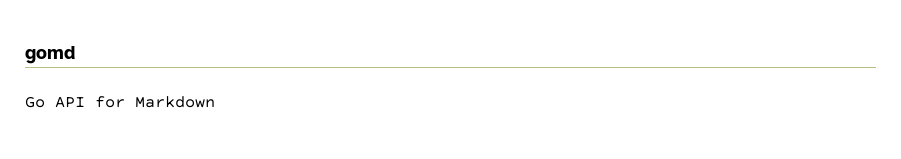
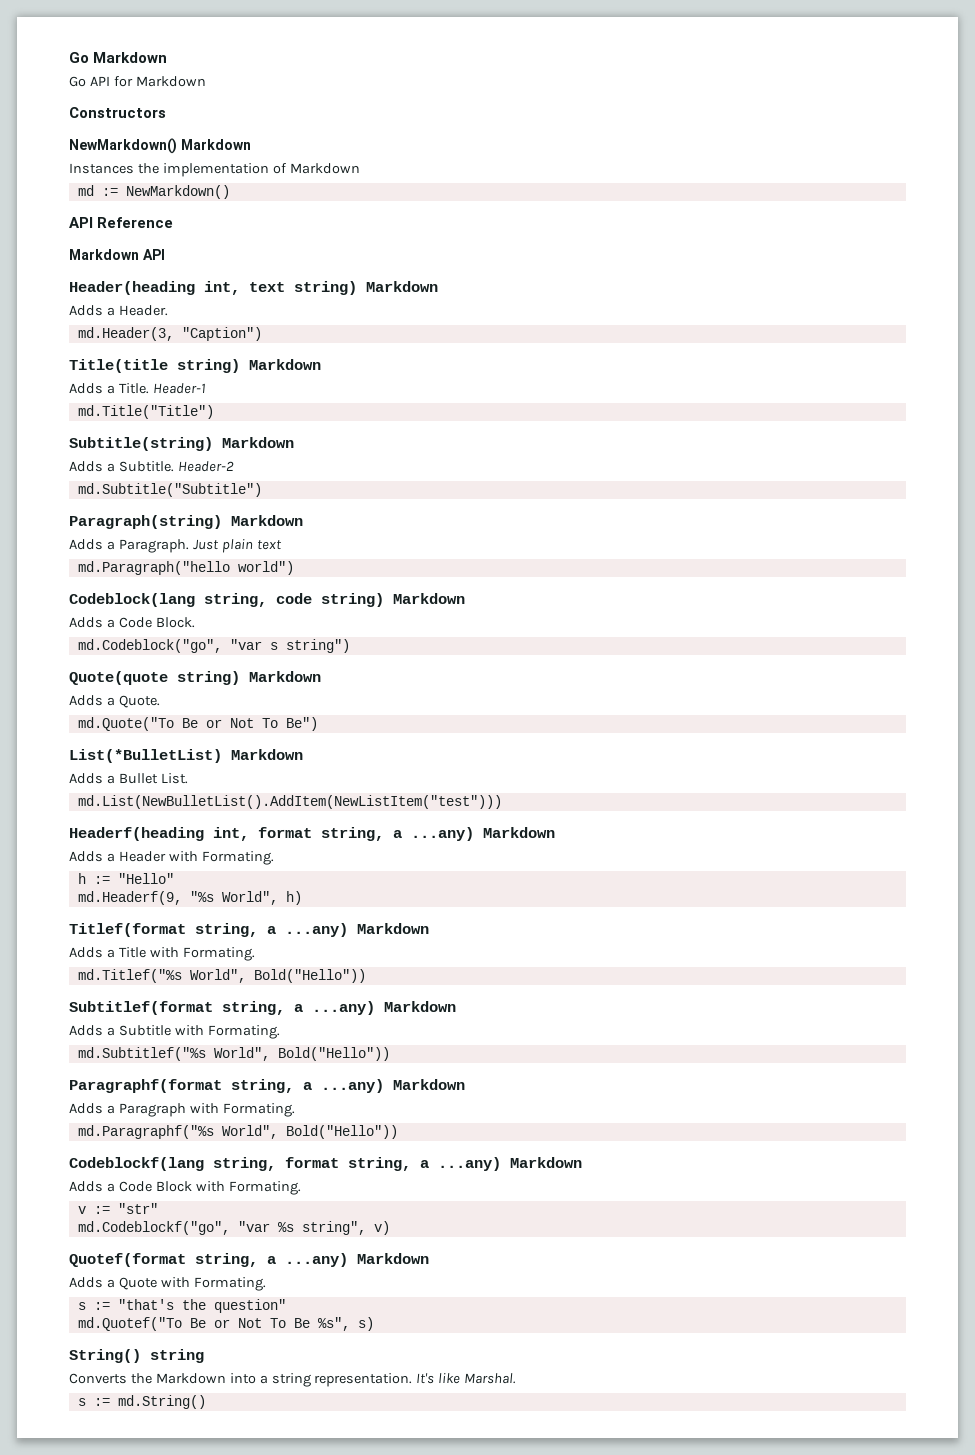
[25,46,75,64] gomd -> [69,52,168,63] Go Markdown
(215, 102) none -> [69,107,166,118] [69,138,251,154] [69,163,360,177] [77,185,230,199] [69,217,174,228] [69,249,165,260] [69,281,438,295] [69,305,168,316] [77,327,262,341] [69,359,321,373] [69,383,205,394] [77,405,214,419] [69,437,294,451] [69,461,234,472] [77,483,262,497] [69,515,303,529] [69,539,282,553] [77,561,294,575] [69,593,465,607] [69,617,195,628] [77,639,350,653] [69,671,321,685] [69,695,160,708] [77,717,318,731] [69,749,303,763] [69,773,188,784] [77,795,502,809] [69,827,555,841] [69,851,274,865] [77,873,174,884] [77,891,302,905] [69,923,429,937] [69,947,255,961] [77,969,366,983] [69,1001,456,1015] [69,1025,280,1039] [77,1047,390,1061] [69,1079,465,1093] [69,1103,295,1117] [77,1125,398,1139] [69,1157,582,1171] [69,1181,301,1195] [77,1203,158,1214] [77,1221,390,1235] [69,1253,429,1267] [69,1277,266,1291] [77,1299,286,1313] [77,1317,374,1331] [69,1349,204,1363] [69,1373,517,1387] [77,1395,206,1409] // Constructors // NewMarkdown() Markdown // Instances the implementation of Markdown // md := NewMarkdown() // API Reference // Markdown API // Header(heading int, text string) Markdown // Adds a Header. // md.Header(3, "Caption") // Title(title string) Markdown // Adds a Title. Header-1 // md.Title("Title") // Subtitle(string) Markdown // Adds a Subtitle. Header-2 // md.Subtitle("Subtitle") // Paragraph(string) Markdown // Adds a Paragraph. Just plain text // md.Paragraph("hello world") // Codeblock(lang string, code string) Markdown // Adds a Code Block. // md.Codeblock("go", "var s string") // Quote(quote string) Markdown // Adds a Quote. // md.Quote("To Be or Not To Be") // List(*BulletList) Markdown // Adds a Bullet List. // md.List(NewBulletList().AddItem(NewListItem("test"))) // Headerf(heading int, format string, a ...any) Markdown // Adds a Header with Formating. // h := "Hello" // md.Headerf(9, "%s World", h) // Titlef(format string, a ...any) Markdown // Adds a Title with Formating. // md.Titlef("%s World", Bold("Hello")) // Subtitlef(format string, a ...any) Markdown // Adds a Subtitle with Formating. // md.Subtitlef("%s World", Bold("Hello")) // Paragraphf(format string, a ...any) Markdown // Adds a Paragraph with Formating. // md.Paragraphf("%s World", Bold("Hello")) // Codeblockf(lang string, format string, a ...any) Markdown // Adds a Code Block with Formating. // v := "str" // md.Codeblockf("go", "var %s string", v) // Quotef(format string, a ...any) Markdown // Adds a Quote with Formating. // s := "that's the question" // md.Quotef("To Be or Not To Be %s", s) // String() string // Converts the Markdown into a string representation. It's like Marshal. // s := md.String()

